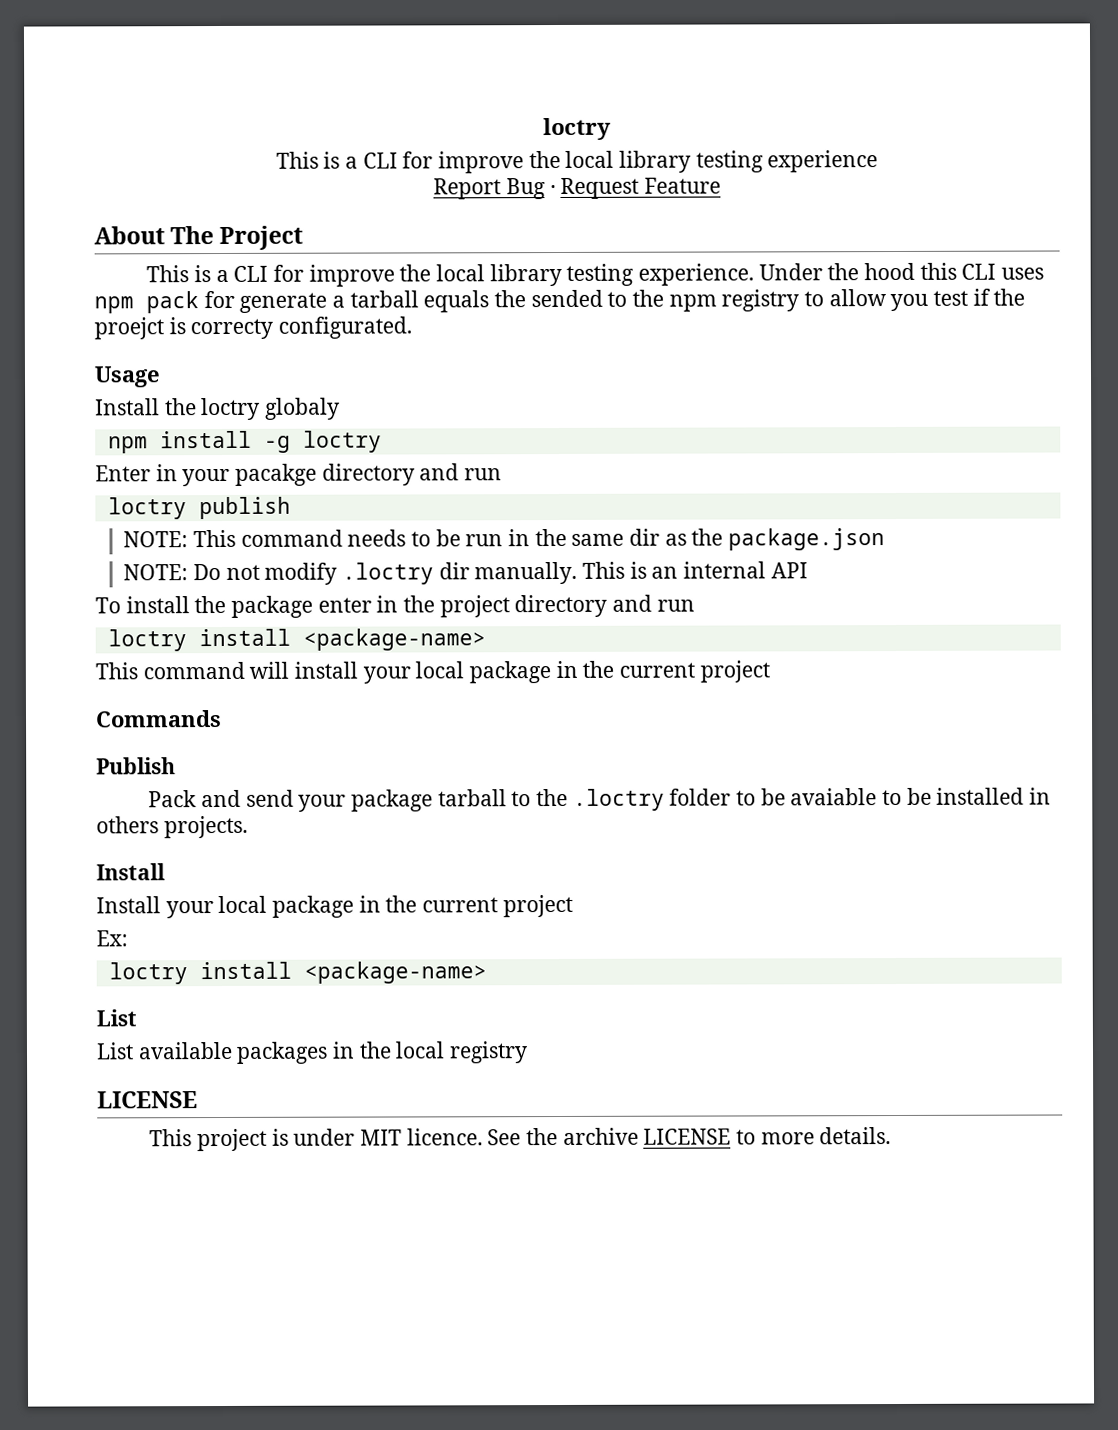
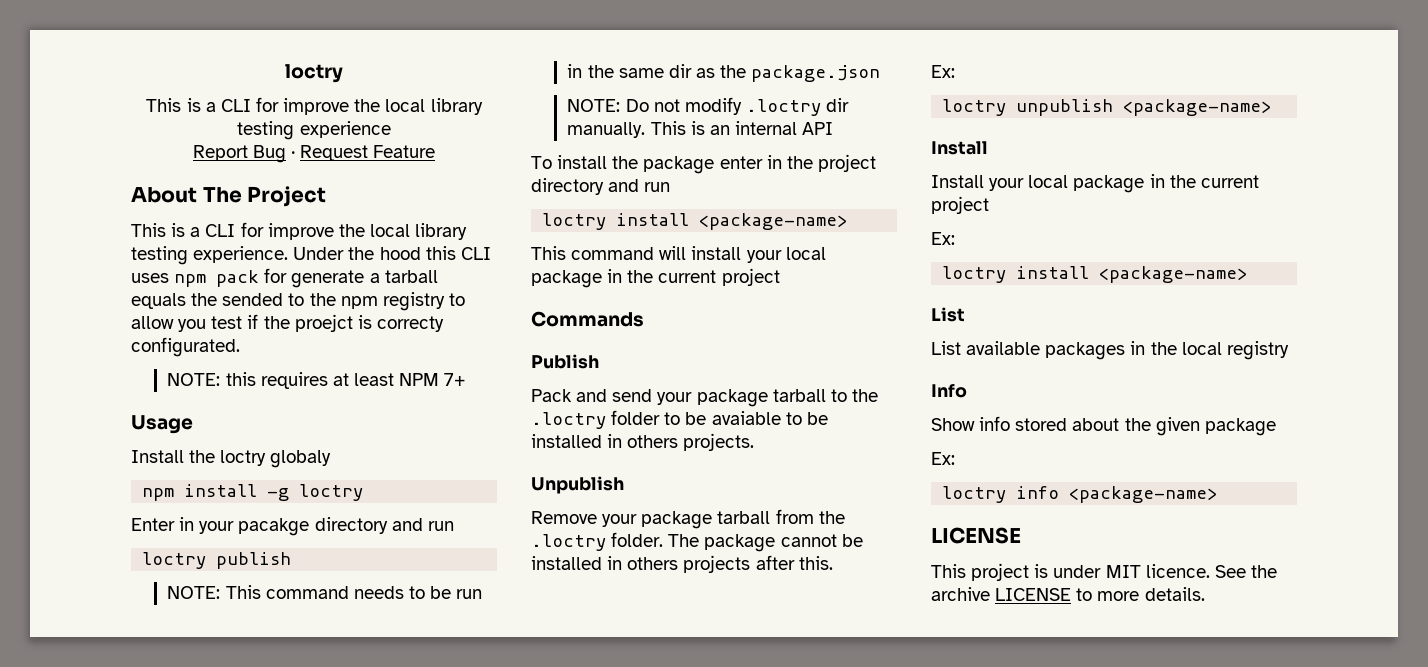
(413, 327) none -> [167,372,466,389] // NOTE: this requires at least NPM 7+
(248, 827) none -> [531,476,624,494] [531,509,845,529] [531,532,863,552] [531,555,833,573] [931,65,955,78] [942,99,1272,116] // Unpublish // Remove your package tarball from the .loctry folder. The package cannot be installed in others projects after this. // Ex: // loctry unpublish <package-name>
(529, 1052) none -> [931,384,967,398] [931,416,1276,436] [931,452,955,465] [942,486,1218,503] // Info // Show info stored about the given package // Ex: // loctry info <package-name>

